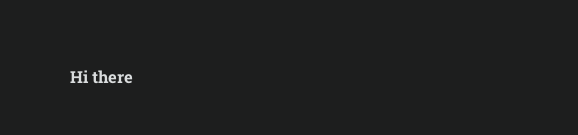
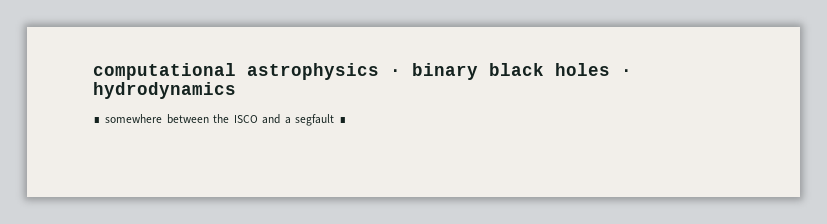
[70,70,134,84] Hi there -> [93,63,632,80] [93,82,236,99] [93,114,347,126] computational astrophysics · binary black holes · hydrodynamics // ∎ somewhere between the ISCO and a segfault ∎

